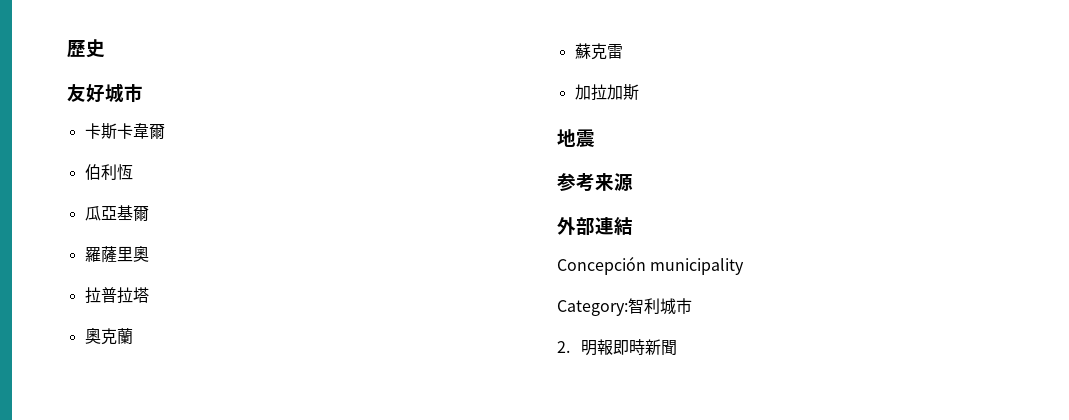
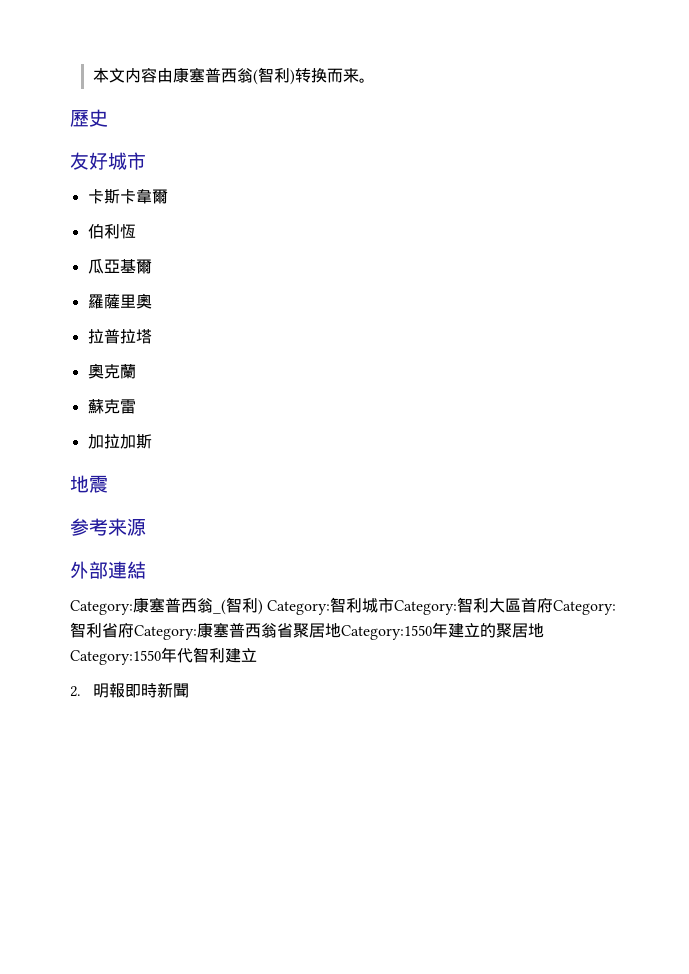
(67, 49) none -> [92,67,375,85] 本文内容由康塞普西翁(智利)转换而来。 //
[557,256,745,275] [557,298,692,316] Concepción municipality // Category:智利城市 -> [70,597,617,615] [70,622,544,640] [70,647,257,665] Category:康塞普西翁_(智利) Category:智利城市Category:智利大區首府Category:智利省府Category:康塞普西翁省聚居地Category:1550年建立的聚居地Category:1550年代智利建立

